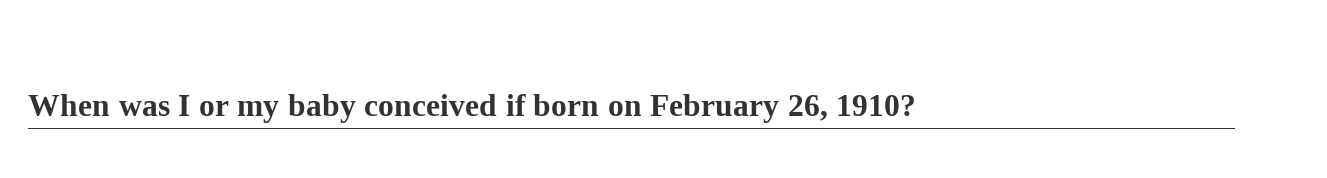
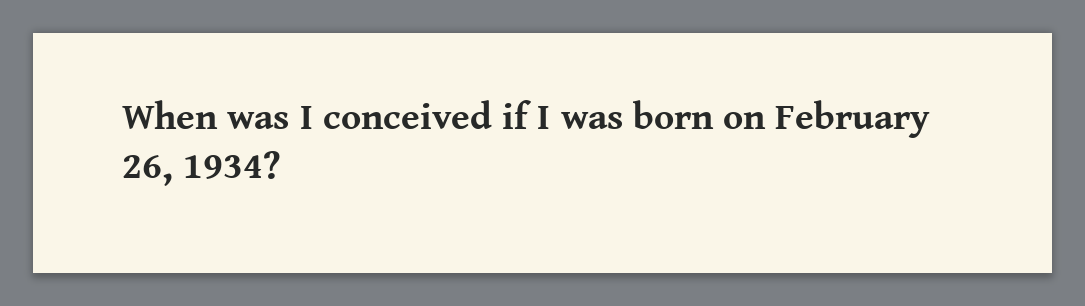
[198,94,526,123] or my baby conceived if -> [322,100,623,129] conceived if I was
[836,95,917,116] 1910? -> [183,151,282,179] 1934?

